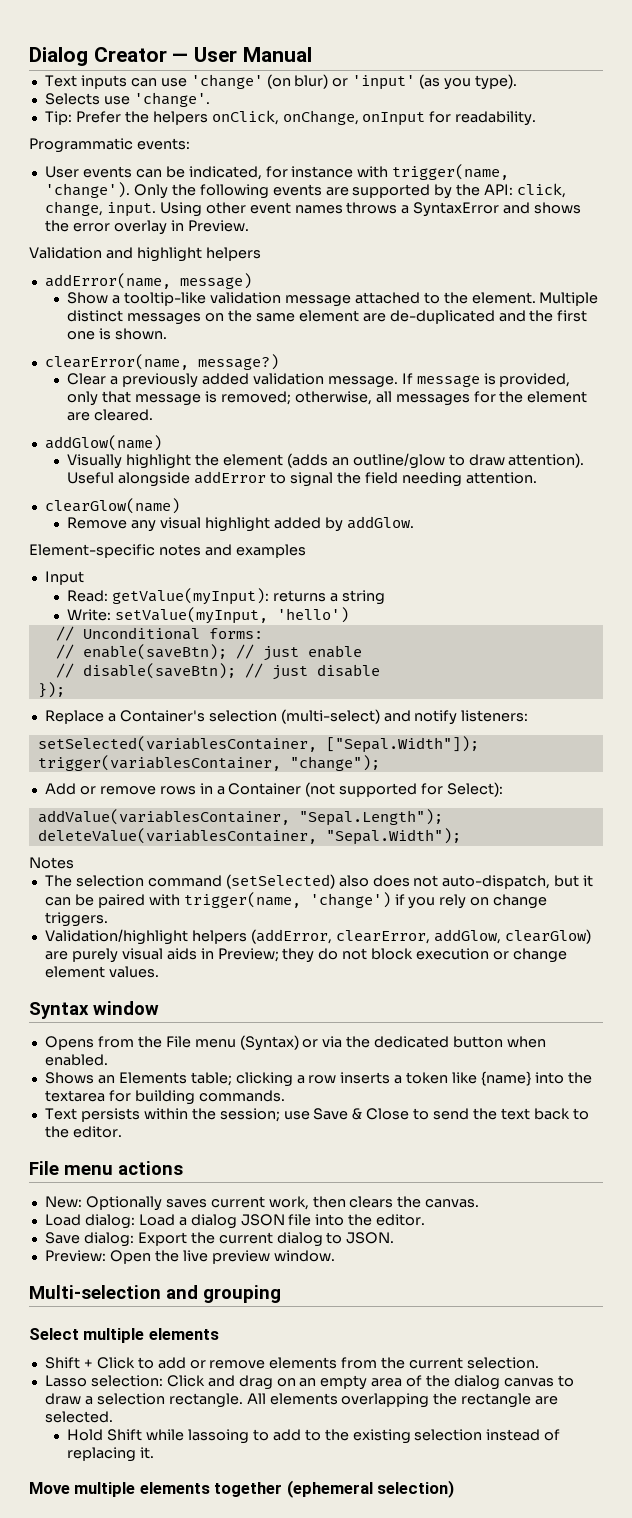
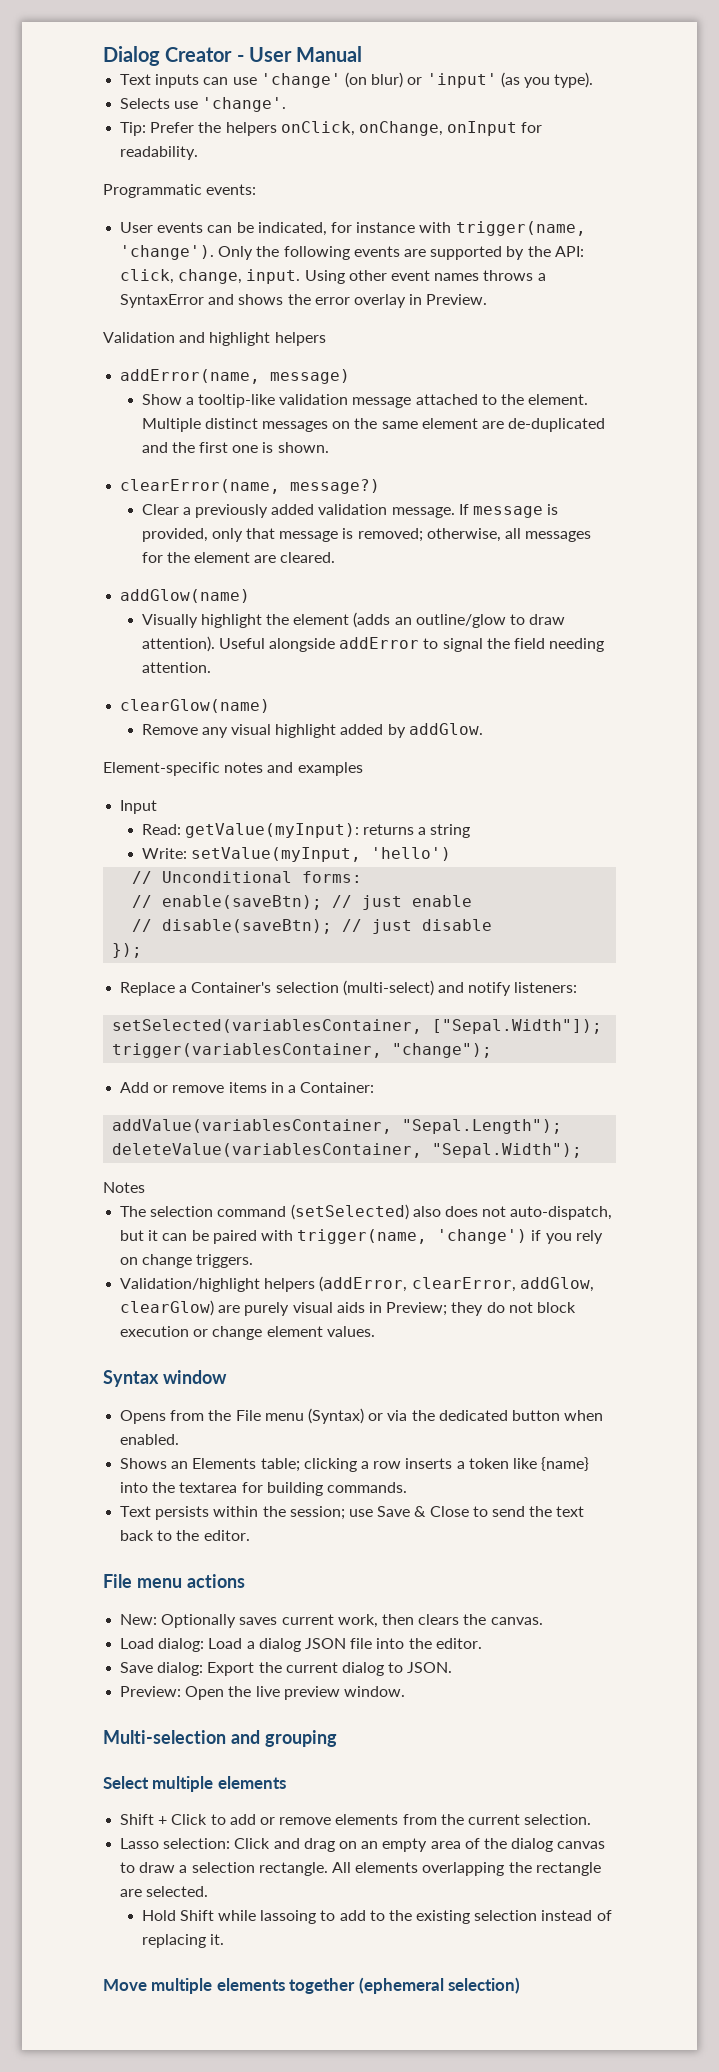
[172,53,189,62] — -> [236,55,244,62] -
[159,786,196,795] rows -> [228,1082,267,1093] items
[228,782,504,797] Container (not supported for Select): -> [300,1082,375,1093] Container:

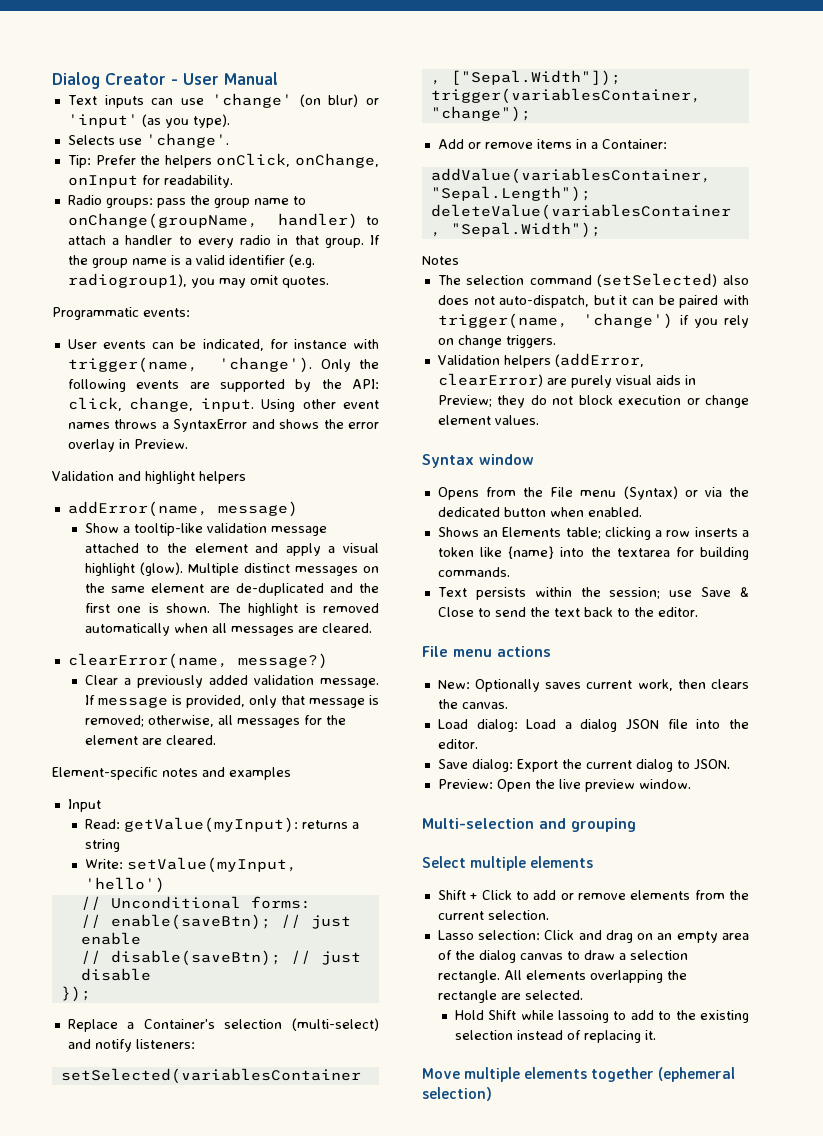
(199, 153) none -> [67,195,306,208] [67,213,379,229] [67,235,380,248] [67,254,315,268] [67,273,329,288] // Radio groups: pass the group name to onChange(groupName, handler) to attach a handler to every radio in that group. If the group name is a valid identifier (e.g. radiogroup1), you may omit quotes.
[528,394,589,405] element. -> [194,543,379,556] [84,562,183,576] element and apply a visual highlight (glow).
(329, 447) none -> [217,603,379,616] [84,623,372,636] The highlight is removed automatically when all messages are cleared.
[120,589,251,603] [141,612,566,628] [141,636,605,652] [141,662,211,673] [120,699,271,713] [141,723,483,738] // addGlow(name) // Visually highlight the element (adds an outline/glow to draw attention). Useful alongside addError to signal the field needing attention. // clearGlow(name) // Remove any visual highlight added by addGlow. -> (216, 740) none
[120,1278,261,1292] Validation/highlight -> [437,355,500,365] Validation
[411,1277,594,1292] [120,1300,215,1316] clearError, addGlow, clearGlow) -> [437,373,543,387] clearError)

